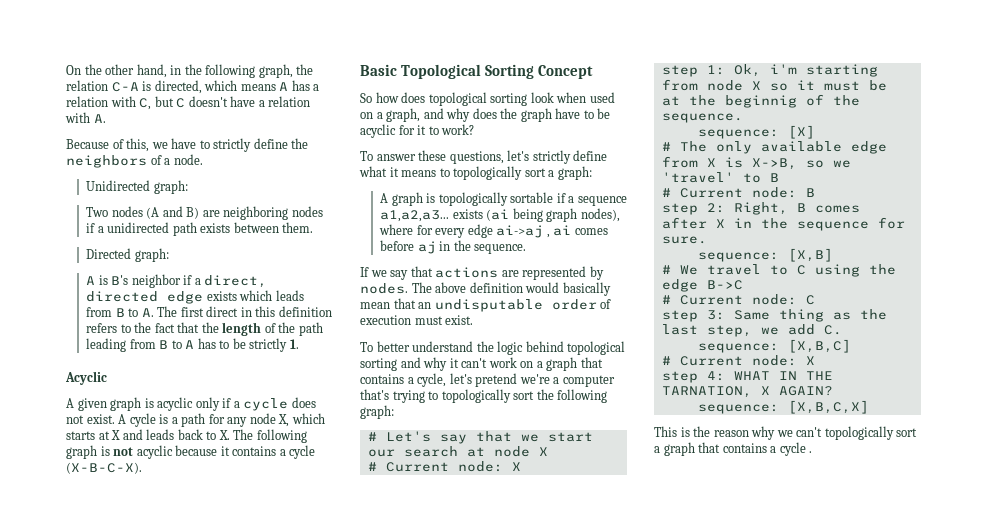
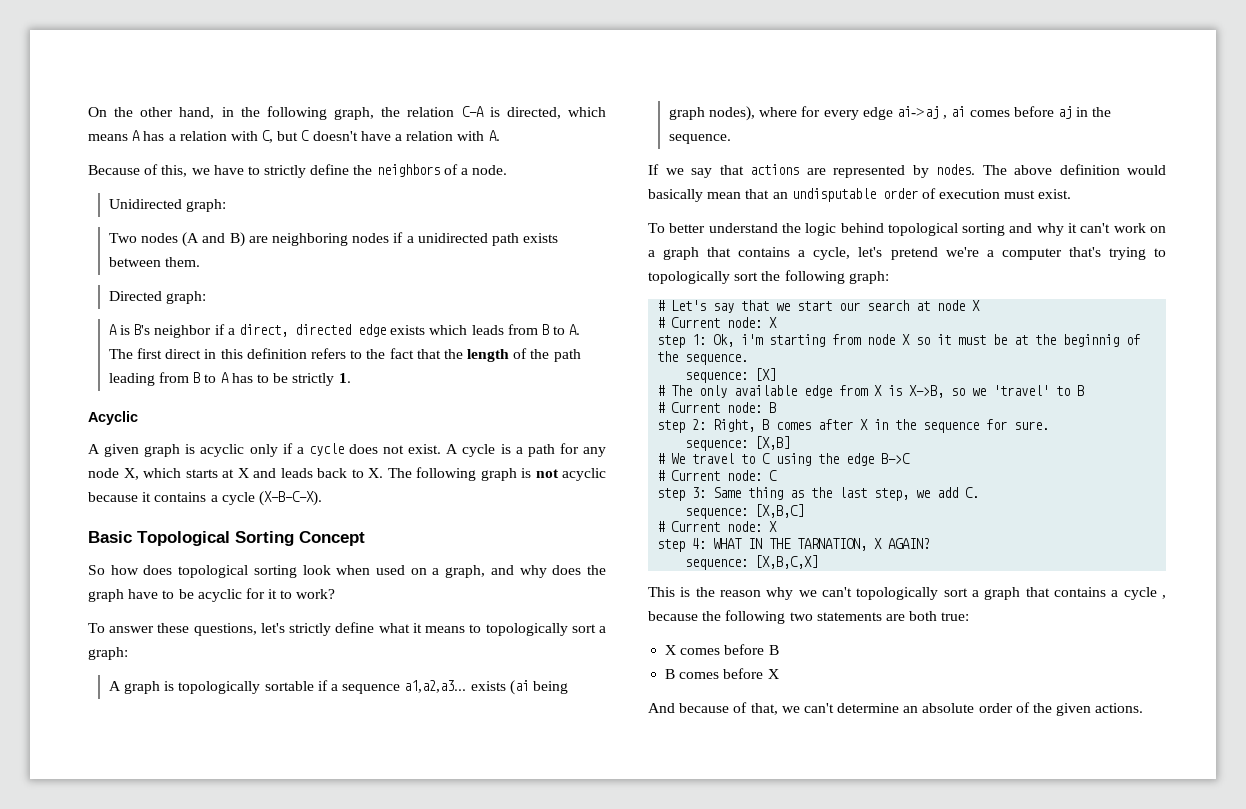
[809,451,813,453] . -> [1162,595,1166,599] [648,610,970,624] [665,644,779,655] [665,668,779,679] [648,702,1144,716] , because the following two statements are both true: // X comes before B // B comes before X // And because of that, we can't determine an absolute order of the given actions.

